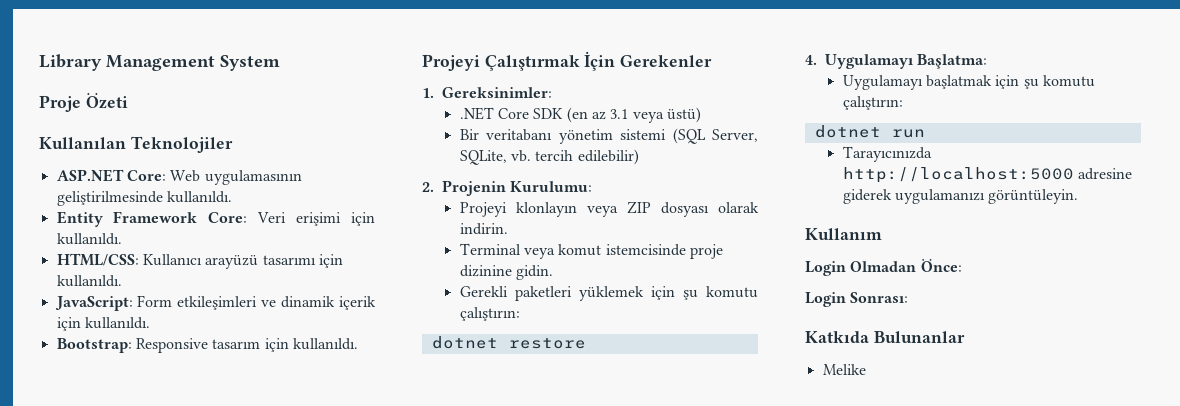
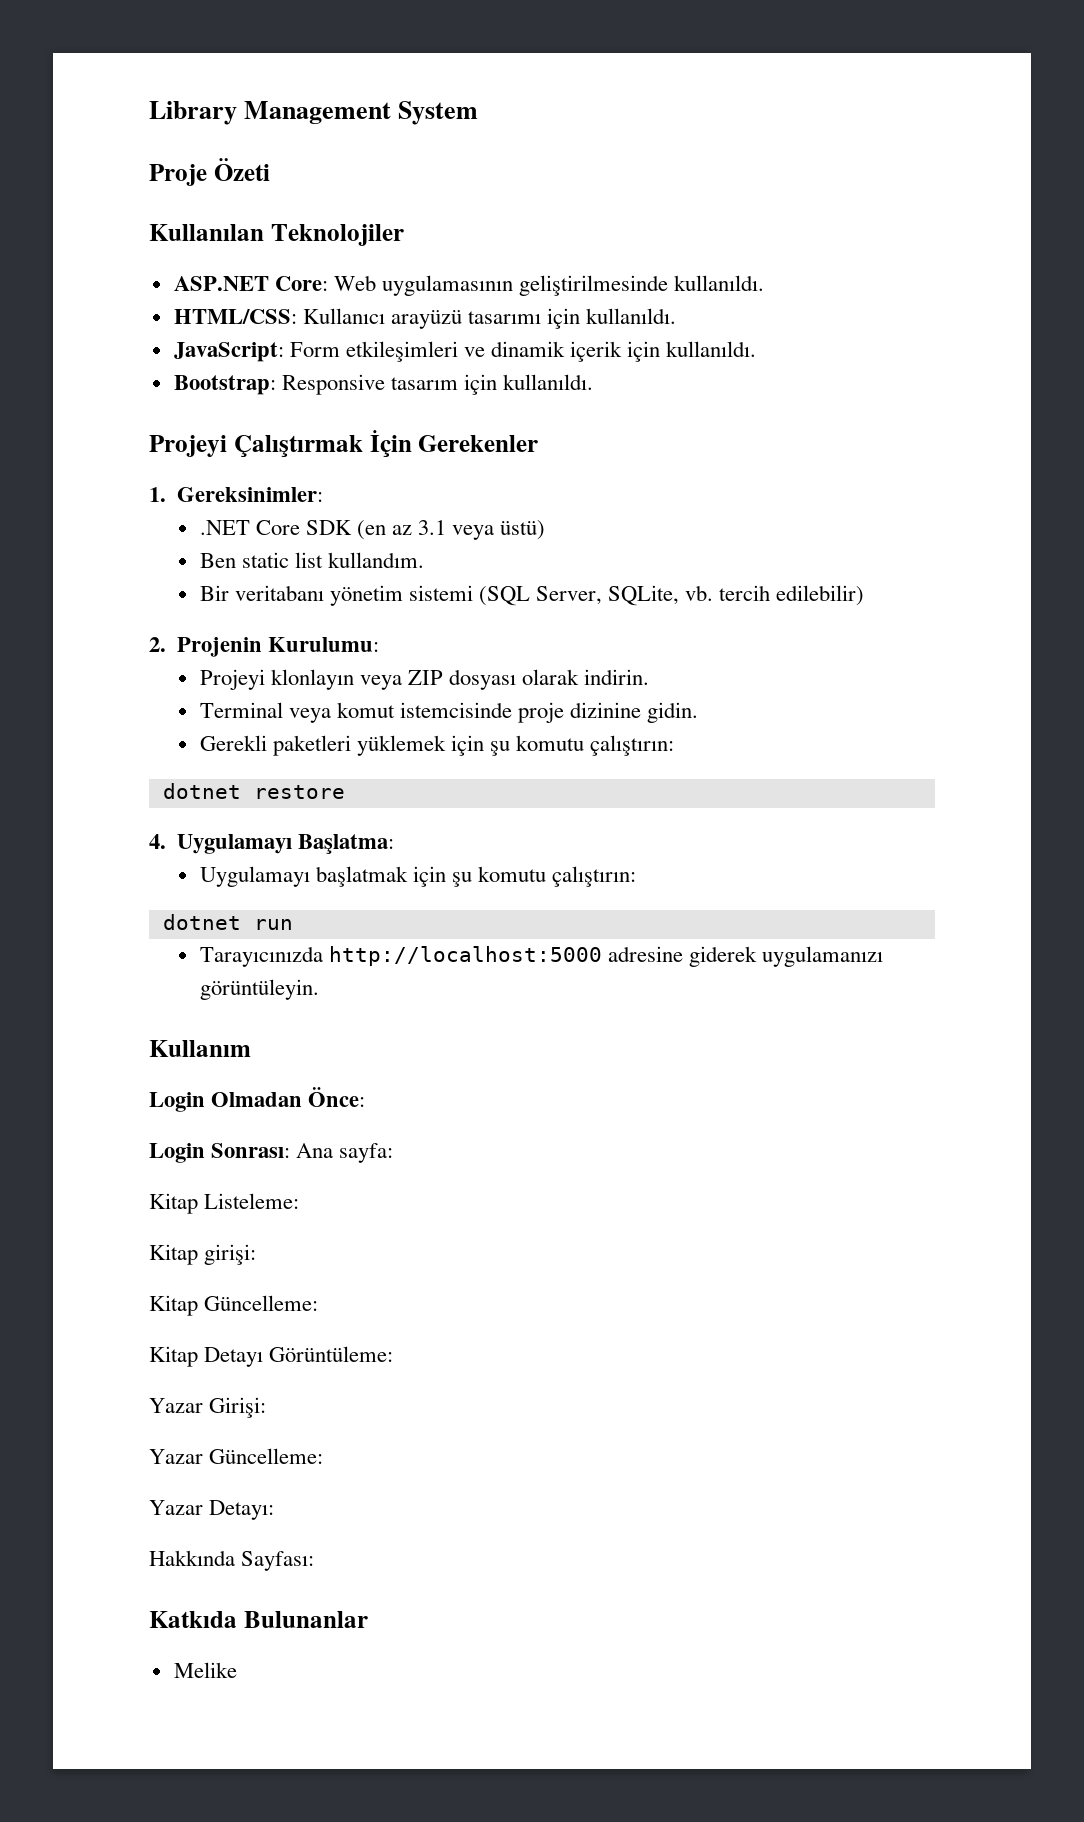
[56,211,375,227] [56,233,122,245] // Entity Framework Core: Veri erişimi için kullanıldı. -> (765, 283) none
(701, 115) none -> [199,552,424,568] // Ben static list kullandım.
(909, 297) none -> [296,1143,394,1163] [149,1193,300,1214] [149,1244,257,1265] [149,1295,319,1316] [149,1346,394,1367] [149,1397,267,1418] [149,1448,324,1464] [149,1500,275,1520] [149,1550,315,1571] Ana sayfa: // Kitap Listeleme: // Kitap girişi: // Kitap Güncelleme: // Kitap Detayı Görüntüleme: // Yazar Girişi: // Yazar Güncelleme: // Yazar Detayı: // Hakkında Sayfası:

